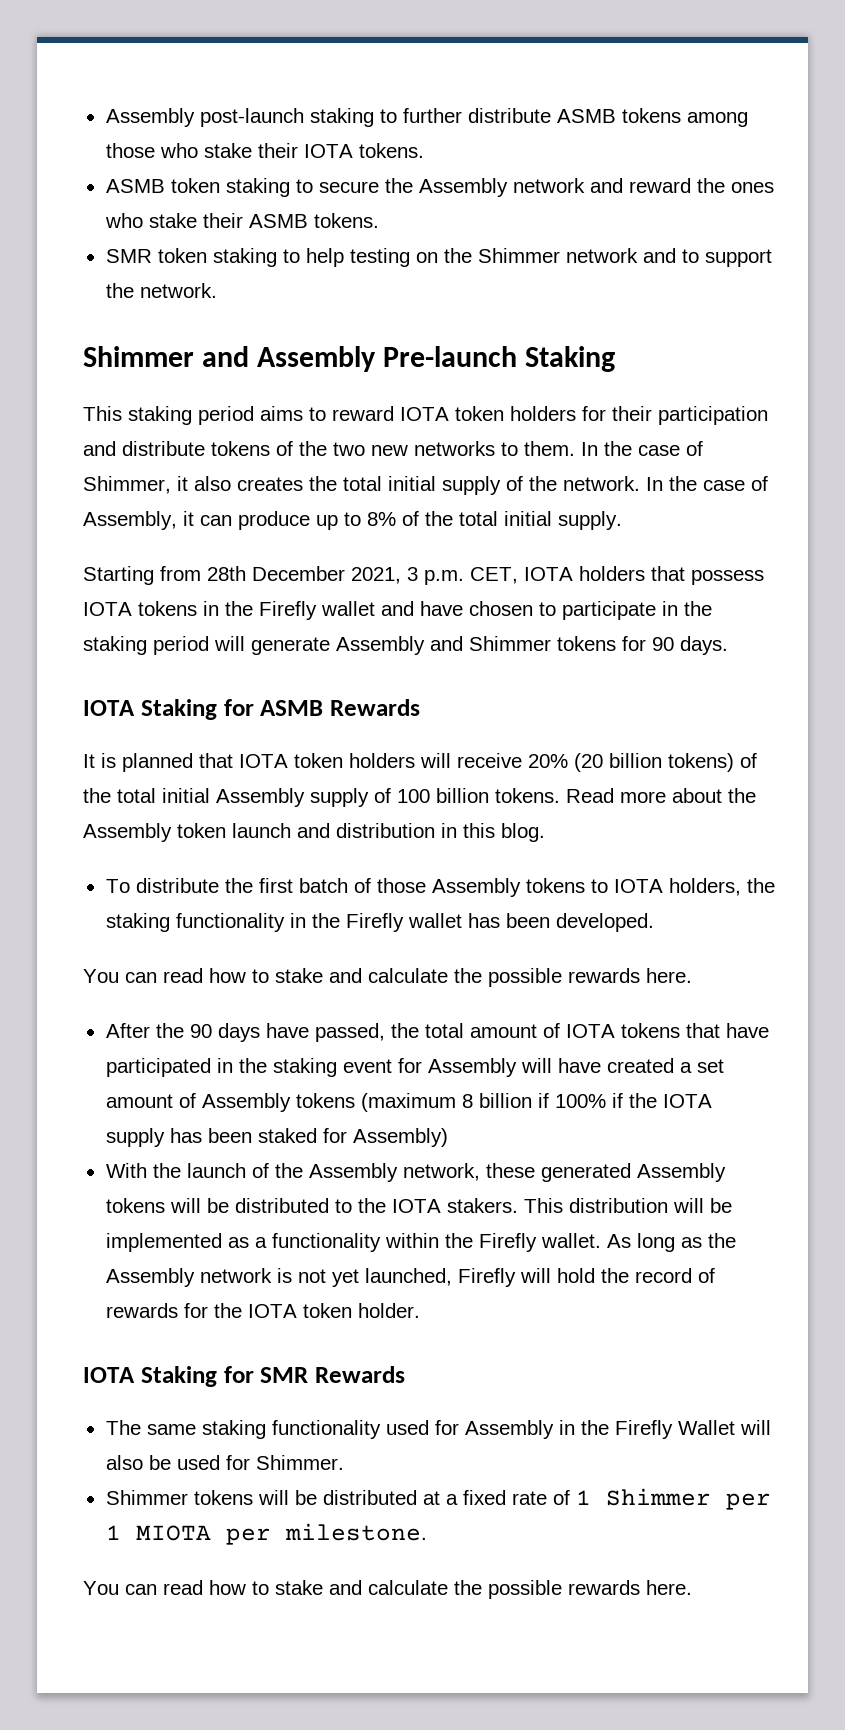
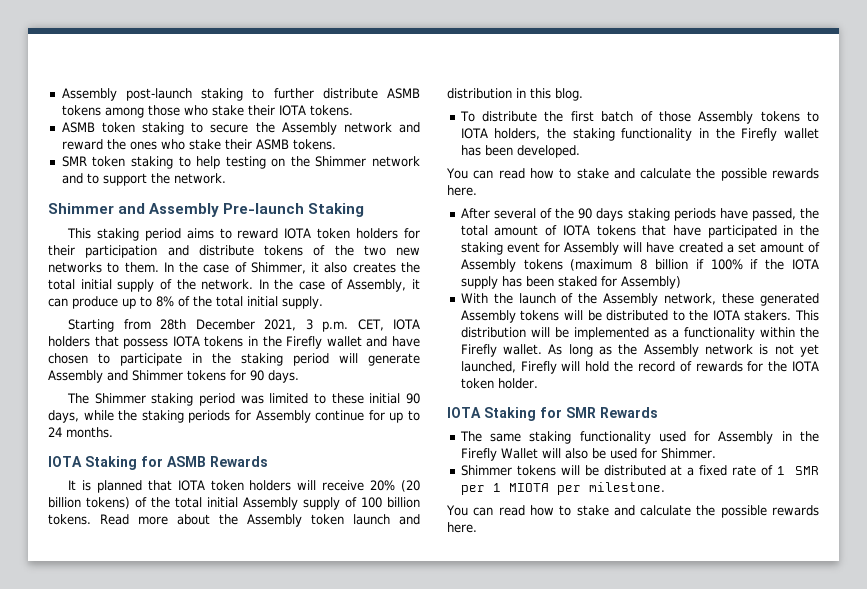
(728, 645) none -> [67,393,420,406] [48,410,421,423] [48,427,113,438] // The Shimmer staking period was limited to these initial 90 days, while the staking periods for Assembly continue for up to 24 months.
(150, 1030) none -> [493,208,552,219] several of
(260, 1032) none -> [627,208,716,221] staking periods
[605,1488,711,1506] Shimmer -> [795,466,819,475] SMR

